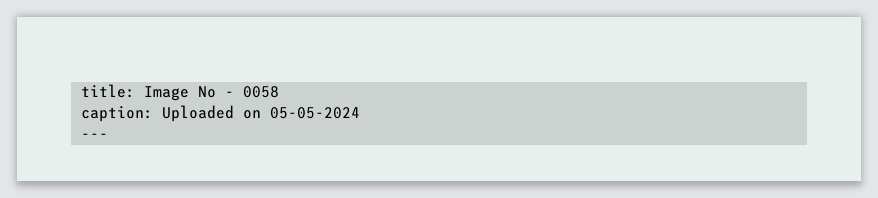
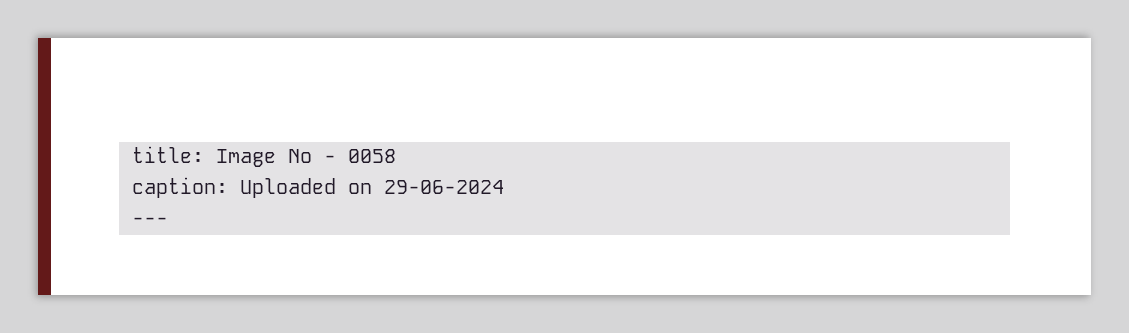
[269,107,360,119] 05-05-2024 -> [383,180,504,194] 29-06-2024

